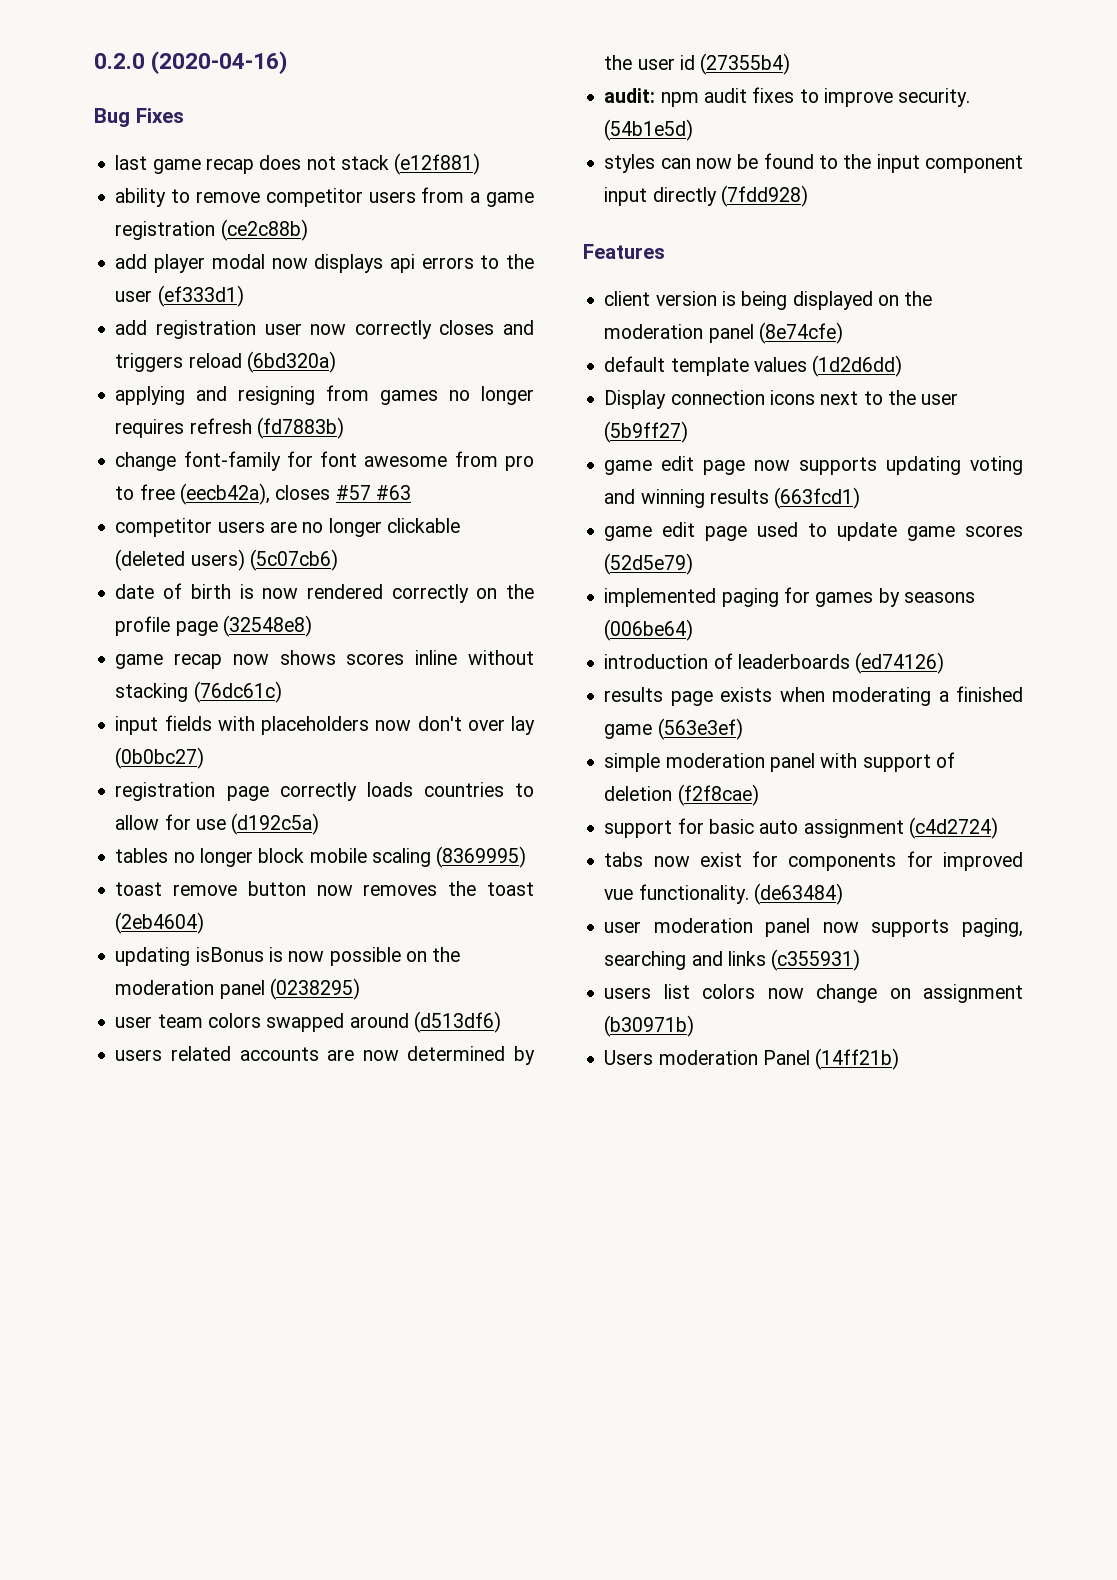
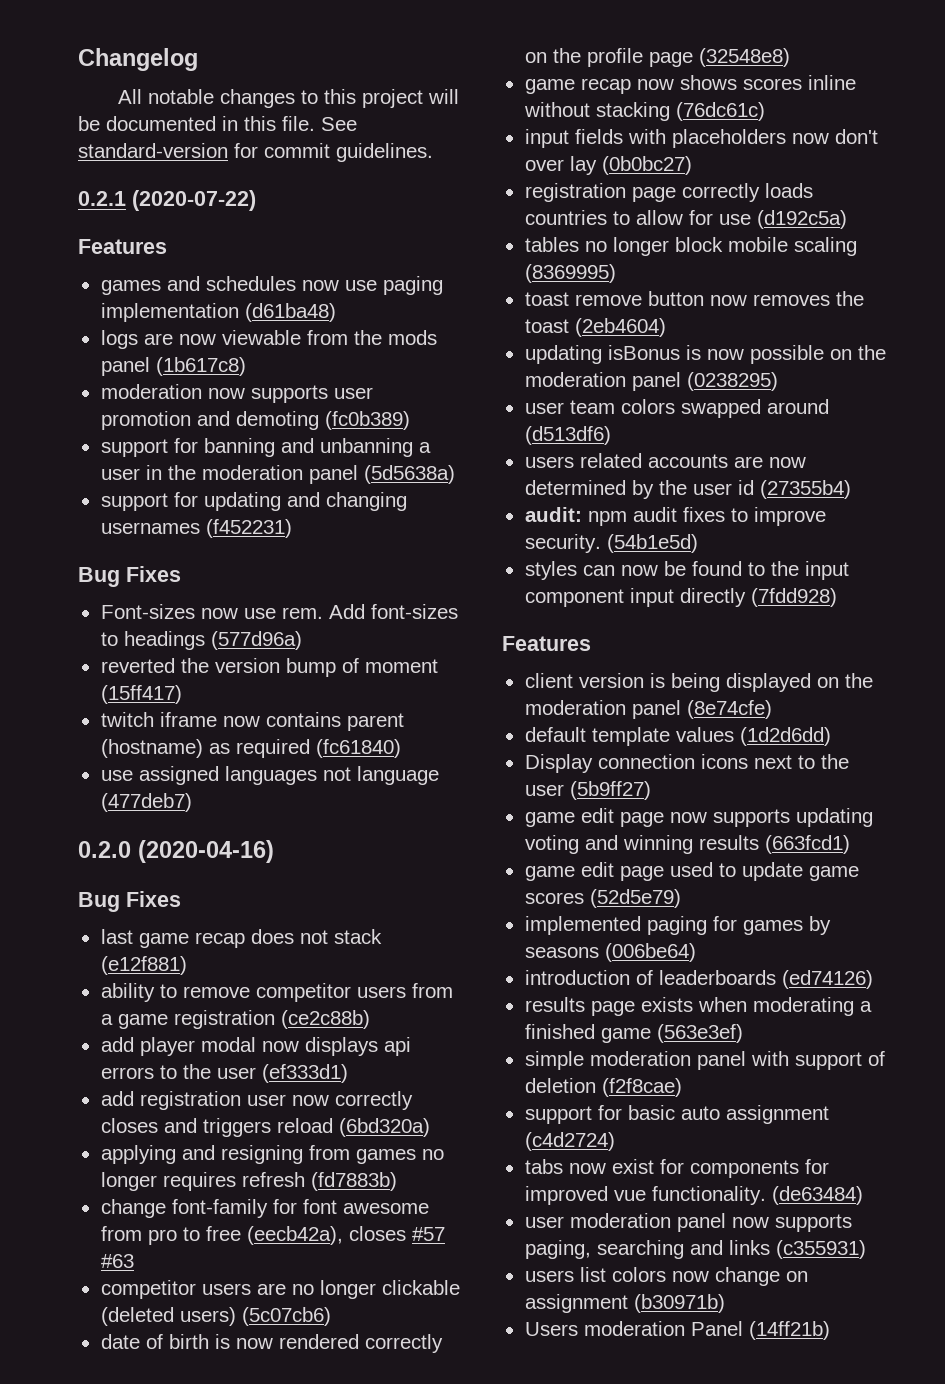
(94, 61) none -> [78,48,198,71] [118,89,460,108] [78,116,357,131] [78,143,433,162] [78,190,256,211] [78,239,167,254] [100,276,443,295] [100,303,336,322] [100,330,437,349] [100,357,246,376] [100,384,373,403] [100,411,410,430] [100,438,431,457] [100,465,455,484] [100,492,407,511] [100,519,292,538] [78,566,181,587] [100,604,458,619] [100,631,302,650] [100,658,438,677] [100,685,182,704] [100,712,404,731] [100,739,401,758] [100,766,439,785] [100,793,192,812] Changelog // All notable changes to this project will be documented in this file. See standard-version for commit guidelines. // 0.2.1 (2020-07-22) // Features // games and schedules now use paging implementation (d61ba48) // logs are now viewable from the mods panel (1b617c8) // moderation now supports user promotion and demoting (fc0b389) // support for banning and unbanning a user in the moderation panel (5d5638a) // support for updating and changing usernames (f452231) // Bug Fixes // Font-sizes now use rem. Add font-sizes to headings (577d96a) // reverted the version bump of moment (15ff417) // twitch iframe now contains parent (hostname) as required (fc61840) // use assigned languages not language (477deb7) //

